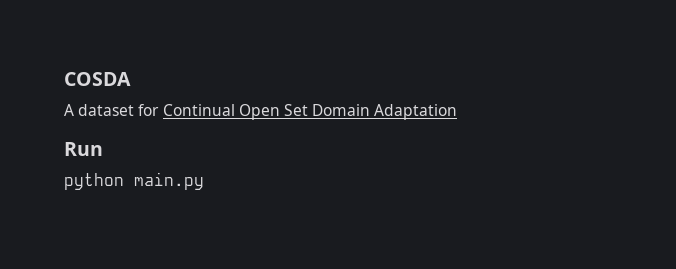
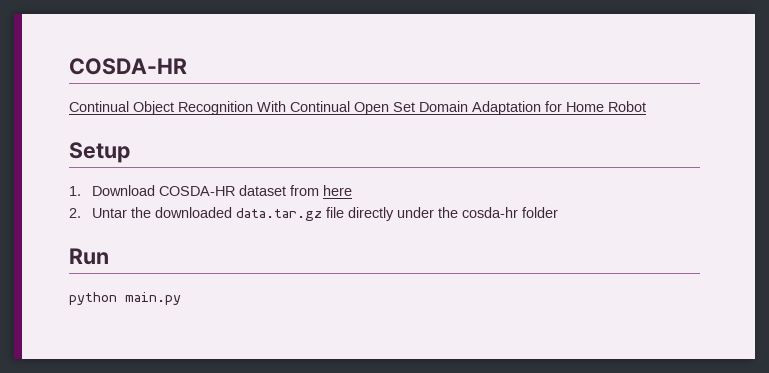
[64,72,131,86] [64,104,160,116] COSDA // A dataset for -> [69,58,187,75] [69,101,286,115] COSDA-HR // Continual Object Recognition With
(458, 112) none -> [545,101,646,112] [69,142,130,163] [69,185,352,196] [69,207,558,221] for Home Robot // Setup // 1. Download COSDA-HR dataset from here // 2. Untar the downloaded data.tar.gz file directly under the cosda-hr folder

